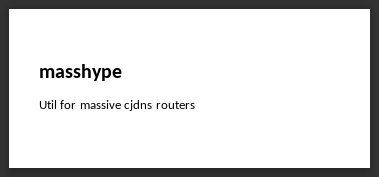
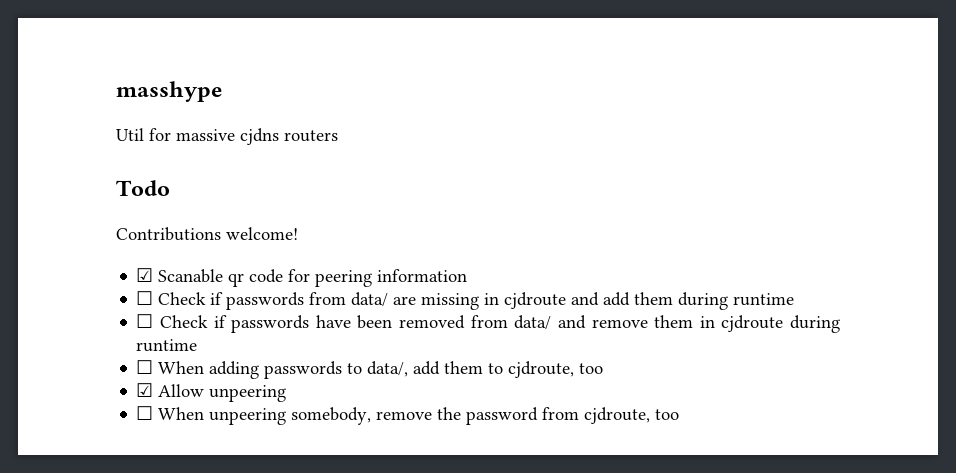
(195, 105) none -> [116,180,170,196] [116,227,298,241] [136,268,468,287] [136,291,795,310] [136,314,840,333] [136,339,198,352] [136,360,604,379] [136,383,287,402] [136,406,680,425] // Todo // Contributions welcome! // ☑ Scanable qr code for peering information // ☐ Check if passwords from data/ are missing in cjdroute and add them during runtime // ☐ Check if passwords have been removed from data/ and remove them in cjdroute during runtime // ☐ When adding passwords to data/, add them to cjdroute, too // ☑ Allow unpeering // ☐ When unpeering somebody, remove the password from cjdroute, too

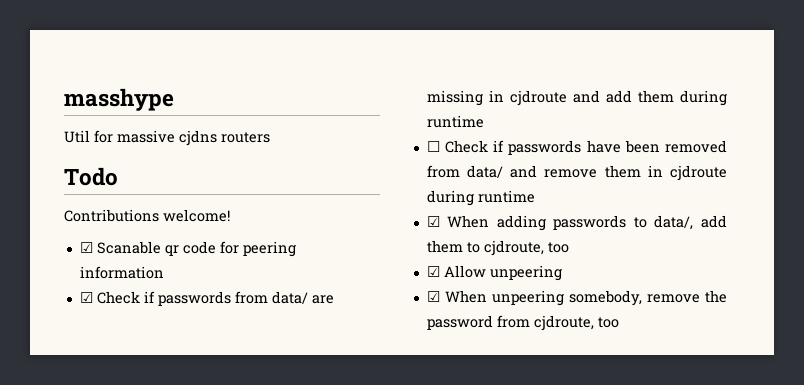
[136,291,154,305] ☐ -> [79,292,93,303] ☑
[136,360,154,374] ☐ -> [426,216,440,227] ☑
[136,406,154,420] ☐ -> [426,291,440,302] ☑

